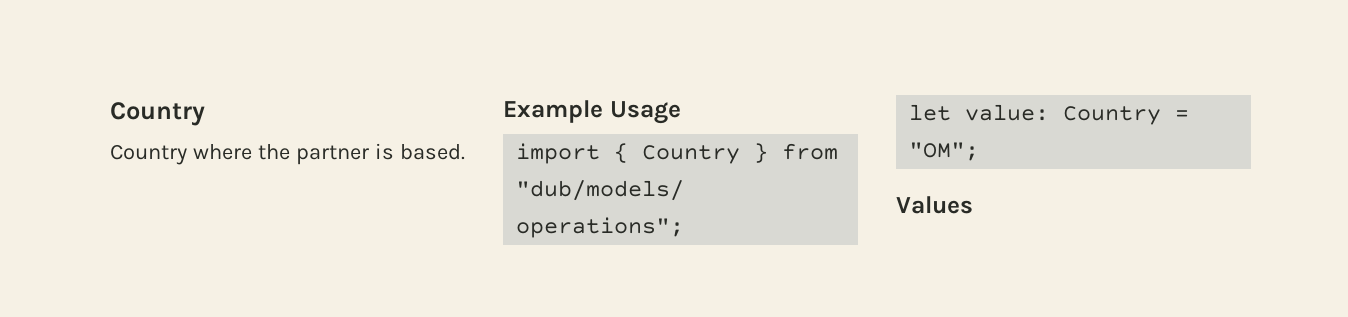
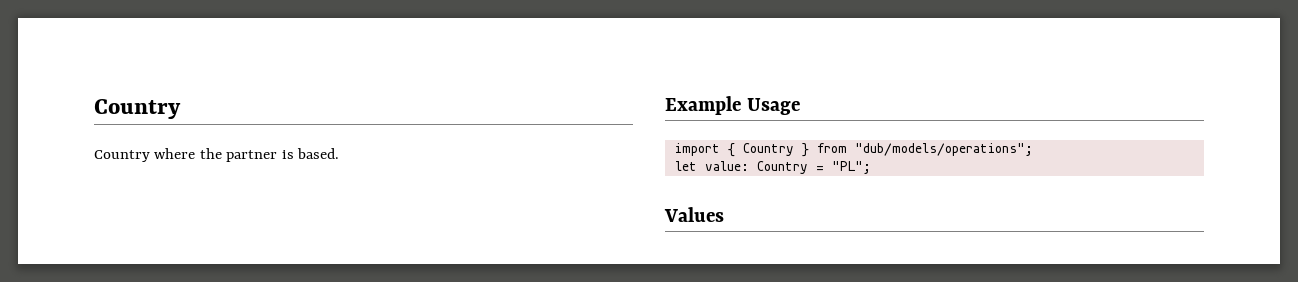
[909,142,980,161] "OM"; -> [831,161,871,174] "PL";

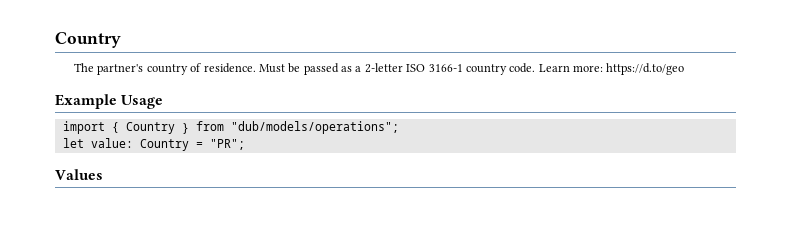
[94,148,340,162] Country where the partner is based. -> [74,63,685,75] The partner's country of residence. Must be passed as a 2-letter ISO 3166-1 country code. Learn more: https://d.to/geo
[831,161,871,174] "PL"; -> [209,139,245,150] "PR";

